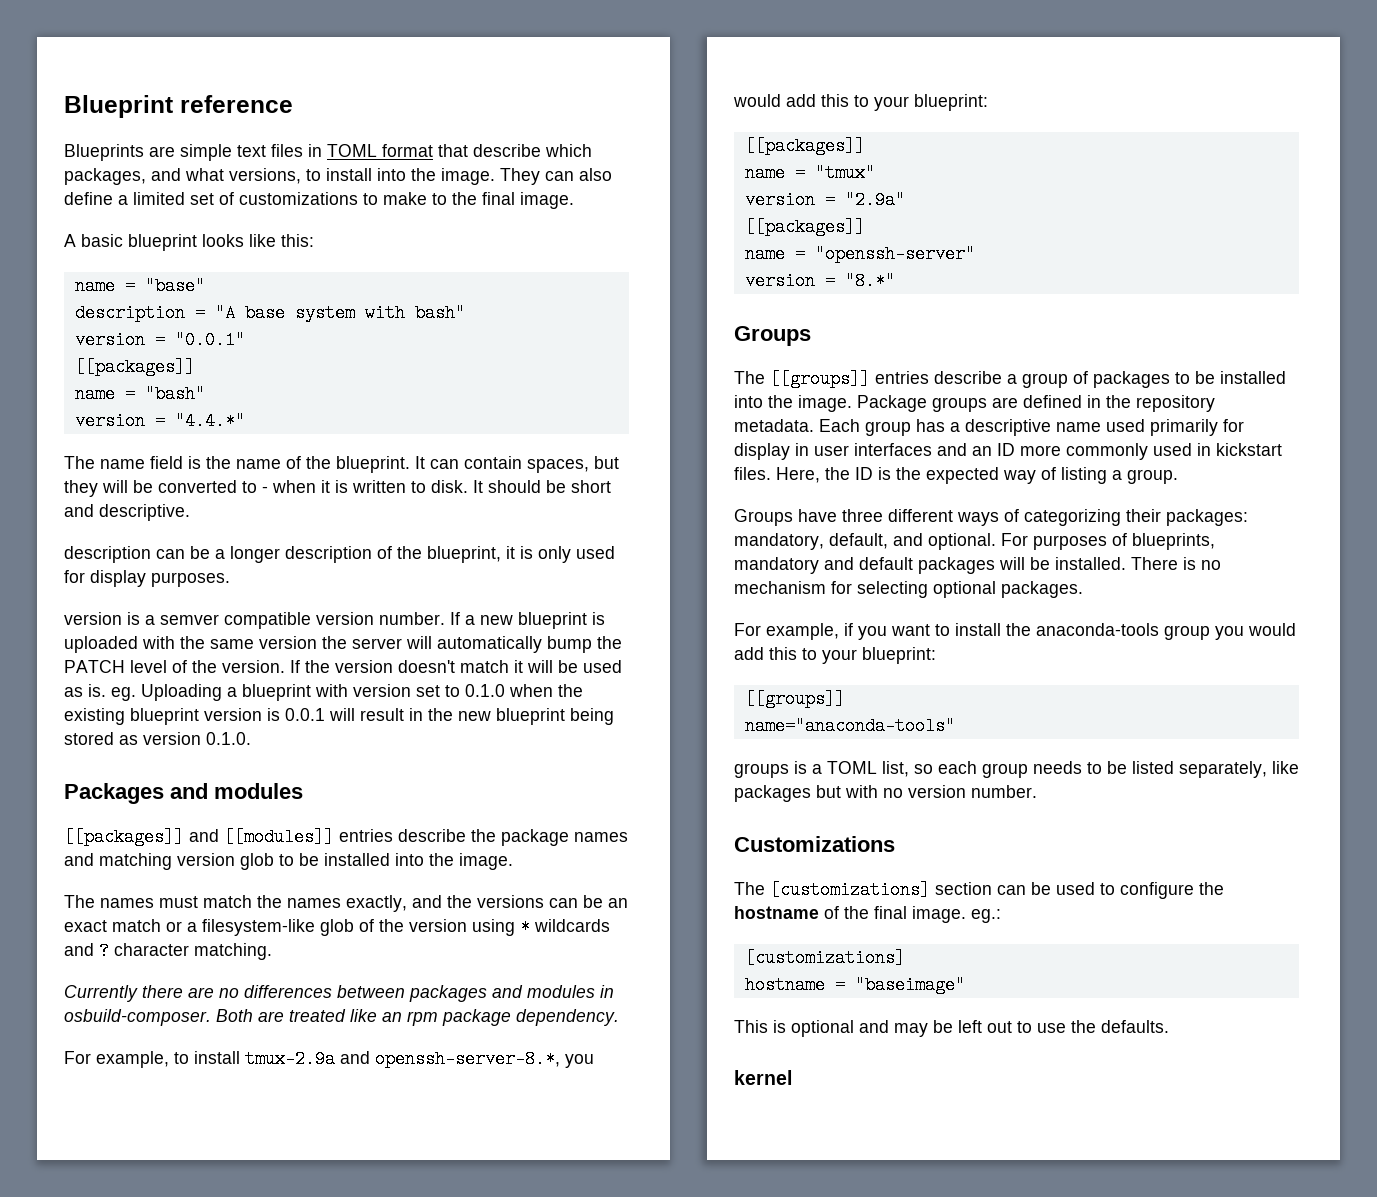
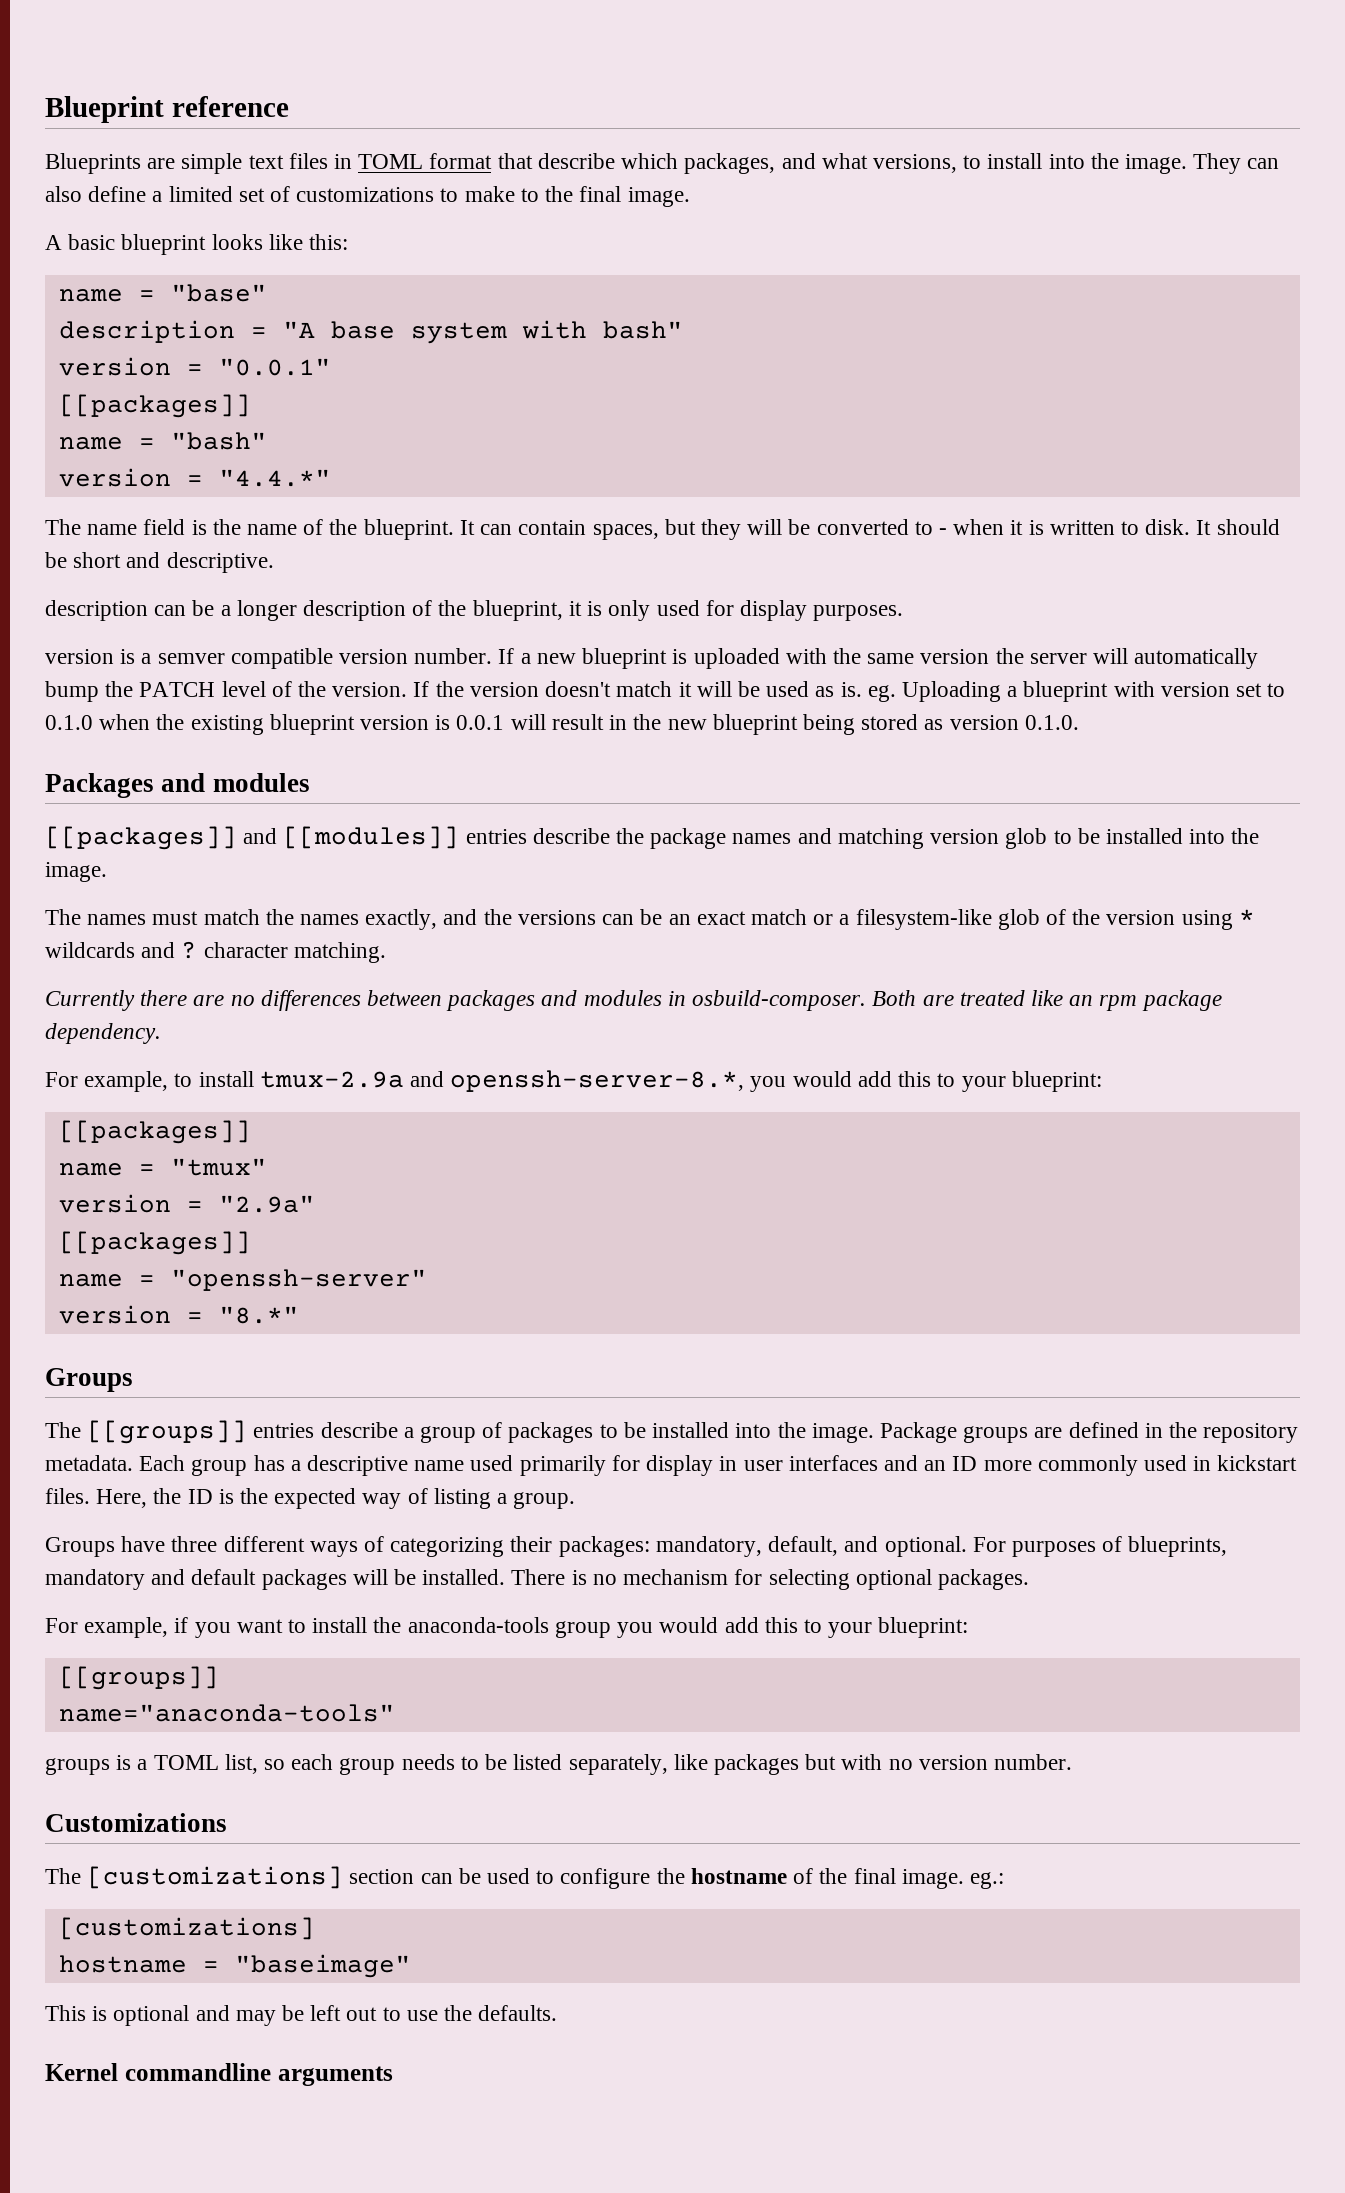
[734,1070,792,1085] kernel -> [45,2063,393,2086] Kernel commandline arguments

